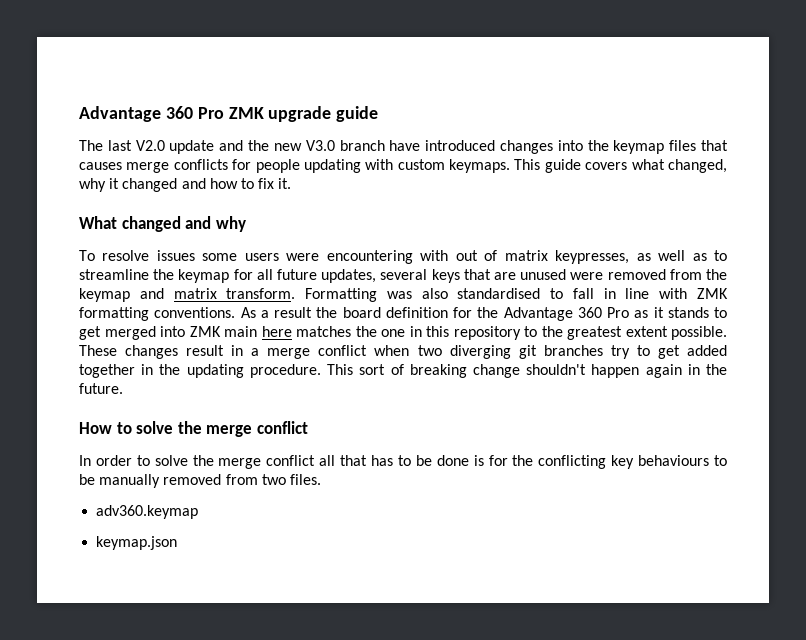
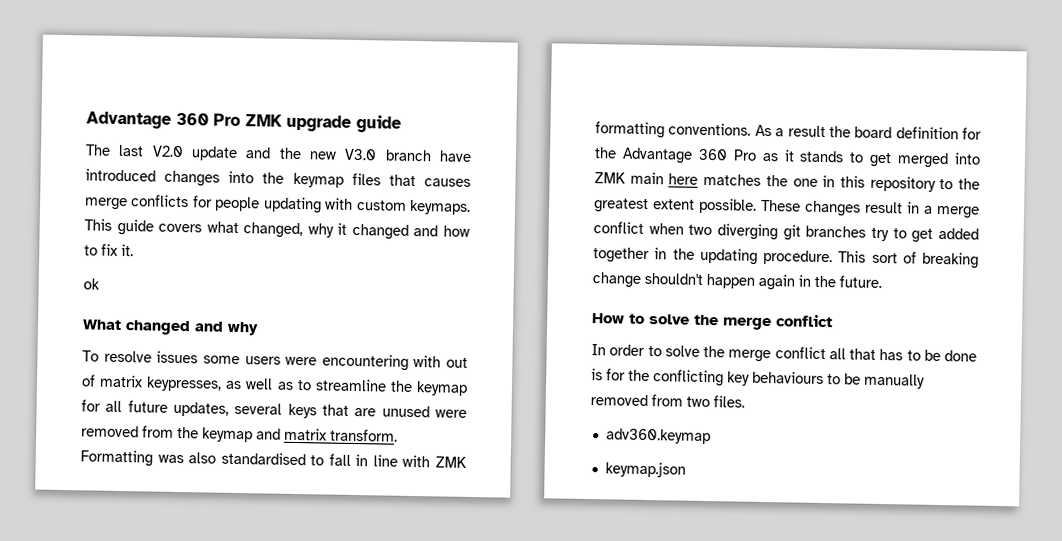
(292, 183) none -> [83,278,100,290] // ok

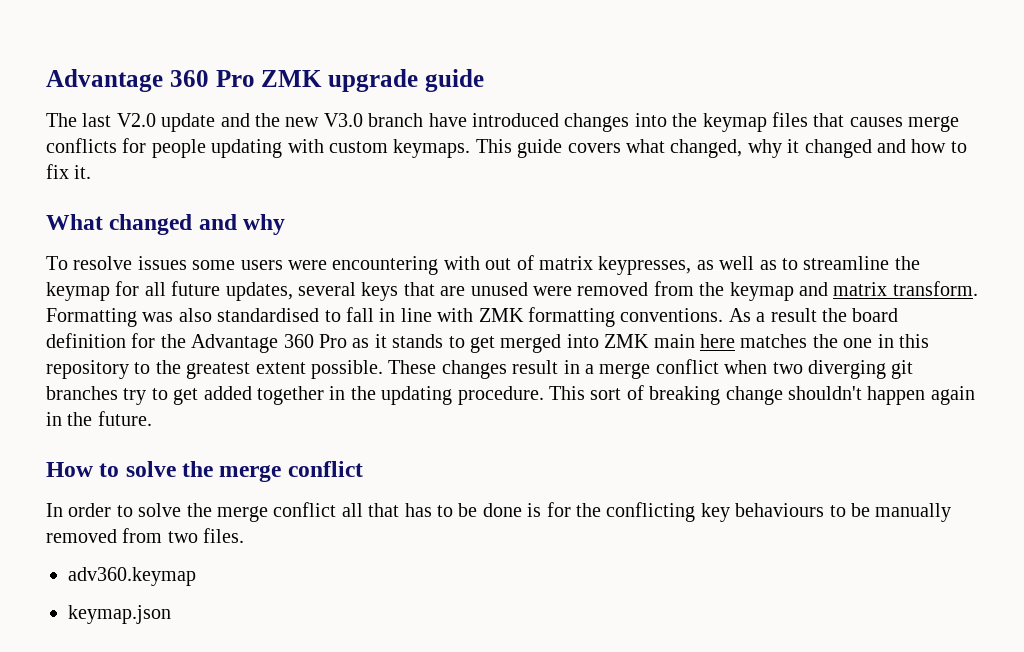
[83,278,100,290] // ok -> (92, 172) none

